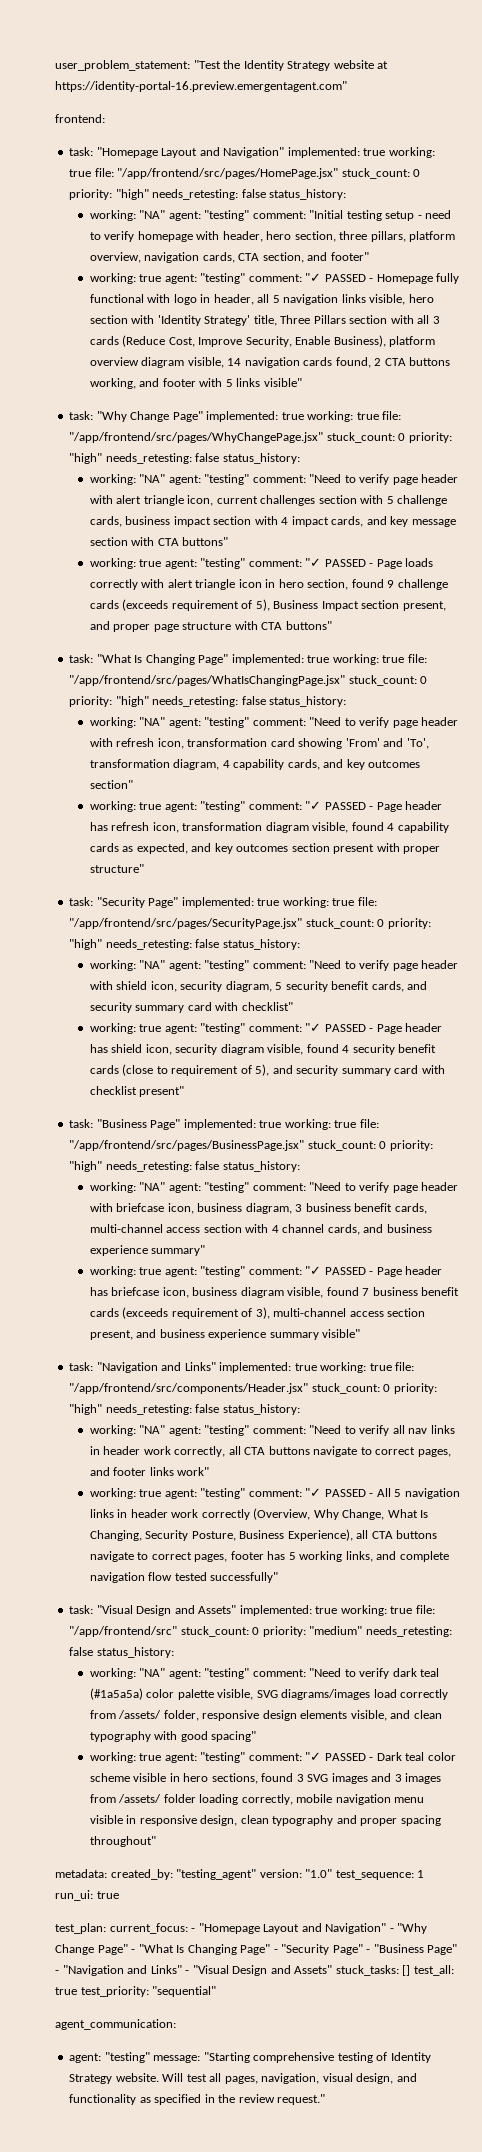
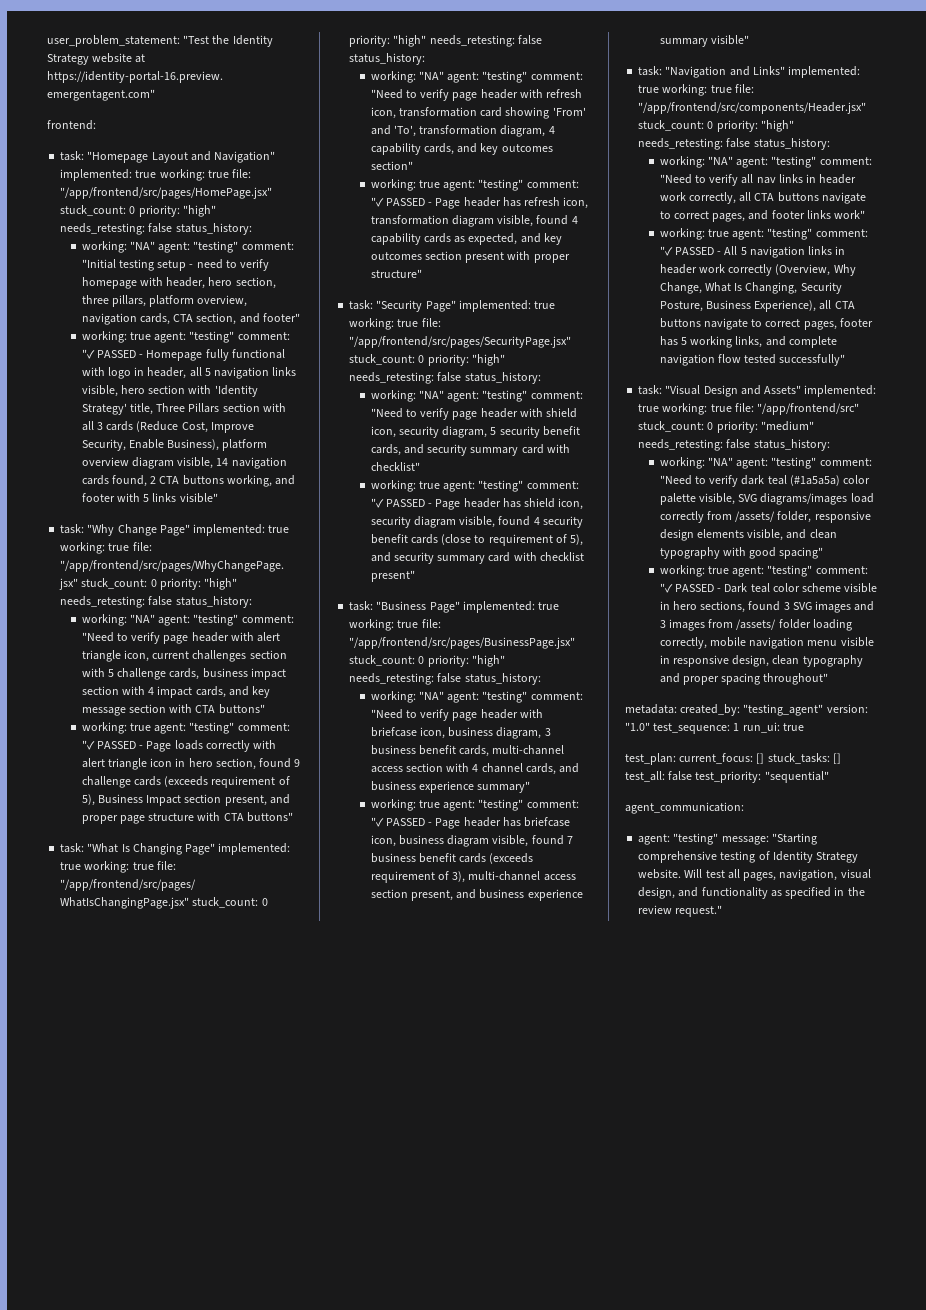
[191,1923,428,1934] [55,1944,458,1955] [55,1965,333,1976] - "Homepage Layout and Navigation" - "Why Change Page" - "What Is Changing Page" - "Security Page" - "Business Page" - "Navigation and Links" - "Visual Design and Assets" -> [756,753,765,764] []
[55,1987,77,1995] true -> [668,771,693,781] false

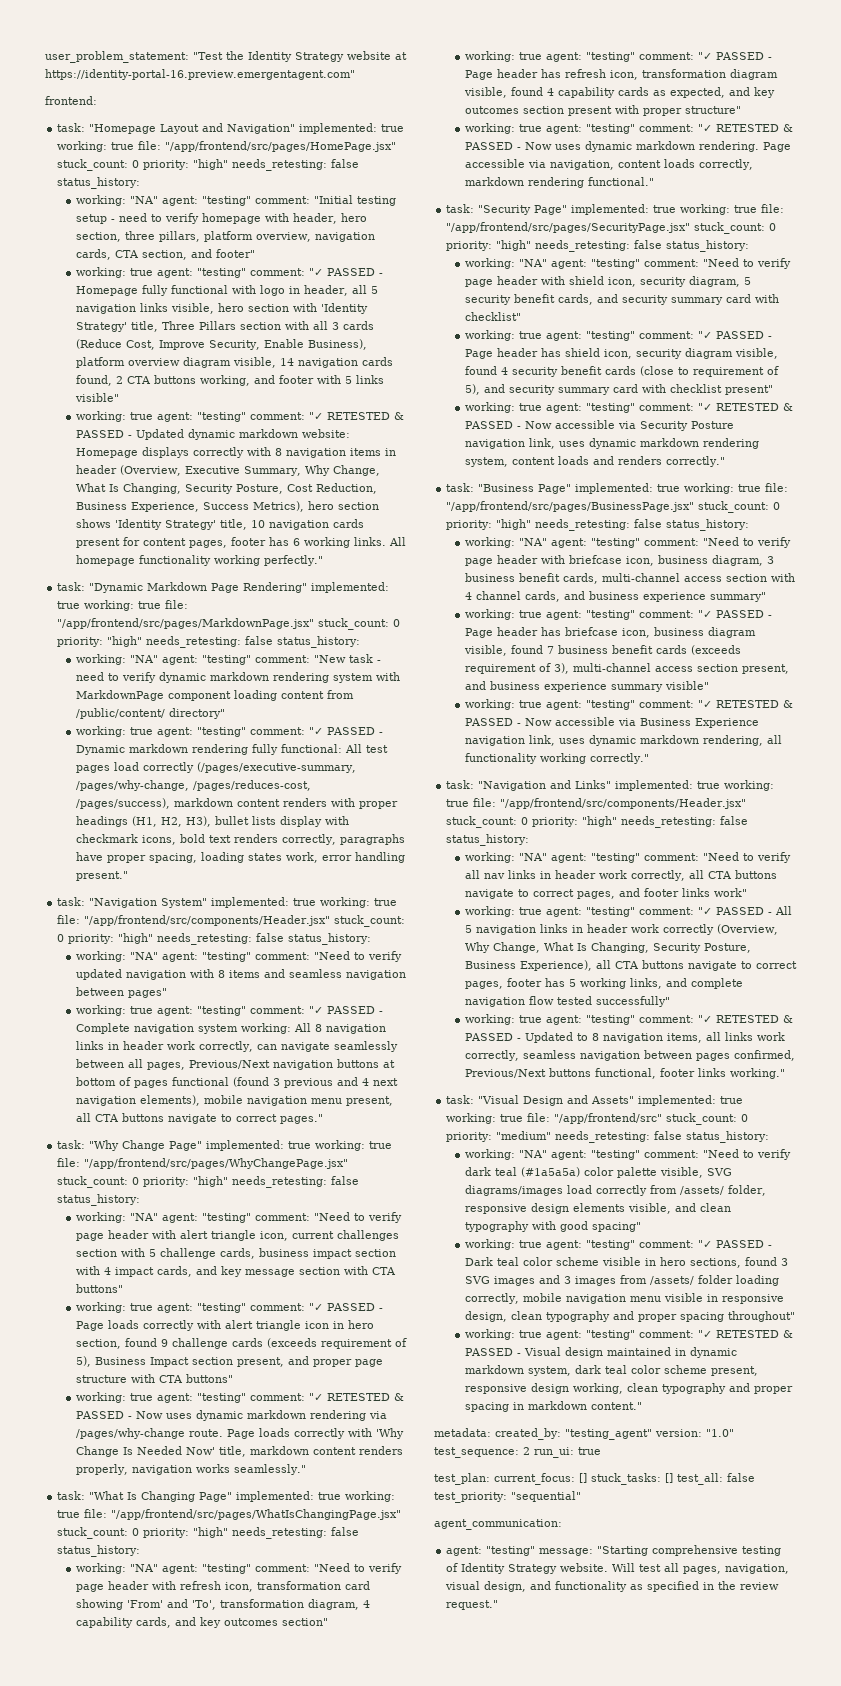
(218, 498) none -> [75,411,404,422] [75,429,350,440] [75,447,396,458] [75,465,380,476] [75,483,377,494] [75,501,379,512] [75,519,364,530] [75,537,406,548] [75,555,323,566] [57,582,390,593] [57,600,189,611] [57,618,401,630] [57,636,361,648] [75,654,381,665] [75,672,400,683] [75,690,354,701] [75,708,225,719] [75,726,383,737] [75,744,388,755] [75,762,356,773] [75,780,311,791] [75,798,398,809] [75,816,349,827] [75,834,405,845] [75,852,405,863] [75,871,128,881] [57,897,398,908] [57,915,406,927] [57,933,372,945] [75,951,402,962] [75,969,406,980] [75,987,167,998] [75,1005,383,1016] [75,1023,386,1034] [75,1041,398,1052] [75,1059,395,1070] [75,1077,398,1088] [75,1095,393,1106] [75,1113,323,1124] // working: true agent: "testing" comment: "✓ RETESTED & PASSED - Updated dynamic markdown website: Homepage displays correctly with 8 navigation items in header (Overview, Executive Summary, Why Change, What Is Changing, Security Posture, Cost Reduction, Business Experience, Success Metrics), hero section shows 'Identity Strategy' title, 10 navigation cards present for content pages, footer has 6 working links. All homepage functionality working perfectly." // task: "Dynamic Markdown Page Rendering" implemented: true working: true file: "/app/frontend/src/pages/MarkdownPage.jsx" stuck_count: 0 priority: "high" needs_retesting: false status_history: // working: "NA" agent: "testing" comment: "New task - need to verify dynamic markdown rendering system with MarkdownPage component loading content from /public/content/ directory" // working: true agent: "testing" comment: "✓ PASSED - Dynamic markdown rendering fully functional: All test pages load correctly (/pages/executive-summary, /pages/why-change, /pages/reduces-cost, /pages/success), markdown content renders with proper headings (H1, H2, H3), bullet lists display with checkmark icons, bold text renders correctly, paragraphs have proper spacing, loading states work, error handling present." // task: "Navigation System" implemented: true working: true file: "/app/frontend/src/components/Header.jsx" stuck_count: 0 priority: "high" needs_retesting: false status_history: // working: "NA" agent: "testing" comment: "Need to verify updated navigation with 8 items and seamless navigation between pages" // working: true agent: "testing" comment: "✓ PASSED - Complete navigation system working: All 8 navigation links in header work correctly, can navigate seamlessly between all pages, Previous/Next navigation buttons at bottom of pages functional (found 3 previous and 4 next navigation elements), mobile navigation menu present, all CTA buttons navigate to correct pages."
(293, 817) none -> [75,1392,404,1403] [75,1410,387,1421] [75,1428,404,1439] [75,1446,403,1457] [75,1464,306,1475] // working: true agent: "testing" comment: "✓ RETESTED & PASSED - Now uses dynamic markdown rendering via /pages/why-change route. Page loads correctly with 'Why Change Is Needed Now' title, markdown content renders properly, navigation works seamlessly."
(422, 273) none -> [464,123,793,134] [464,141,791,152] [464,159,753,170] [464,177,654,188] // working: true agent: "testing" comment: "✓ RETESTED & PASSED - Now uses dynamic markdown rendering. Page accessible via navigation, content loads correctly, markdown rendering functional."
(415, 576) none -> [464,402,793,413] [464,420,734,431] [464,438,759,449] [464,456,725,467] // working: true agent: "testing" comment: "✓ RETESTED & PASSED - Now accessible via Security Posture navigation link, uses dynamic markdown rendering system, content loads and renders correctly."
(749, 40) none -> [464,699,793,710] [464,717,759,728] [464,735,782,746] [464,753,649,764] // working: true agent: "testing" comment: "✓ RETESTED & PASSED - Now accessible via Business Experience navigation link, uses dynamic markdown rendering, all functionality working correctly."
(846, 360) none -> [464,1014,793,1025] [464,1032,785,1043] [464,1050,795,1061] [464,1068,785,1079] // working: true agent: "testing" comment: "✓ RETESTED & PASSED - Updated to 8 navigation items, all links work correctly, seamless navigation between pages confirmed, Previous/Next buttons functional, footer links working."
(829, 679) none -> [464,1329,793,1340] [464,1347,737,1358] [464,1365,758,1376] [464,1383,793,1394] [464,1401,642,1412] // working: true agent: "testing" comment: "✓ RETESTED & PASSED - Visual design maintained in dynamic markdown system, dark teal color scheme present, responsive design working, clean typography and proper spacing in markdown content."
[733,723,740,731] 1 -> [523,1447,530,1455] 2

